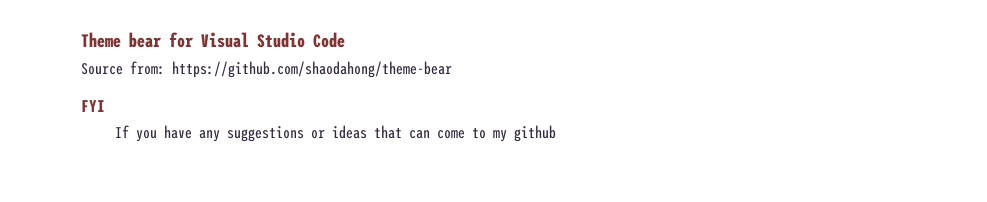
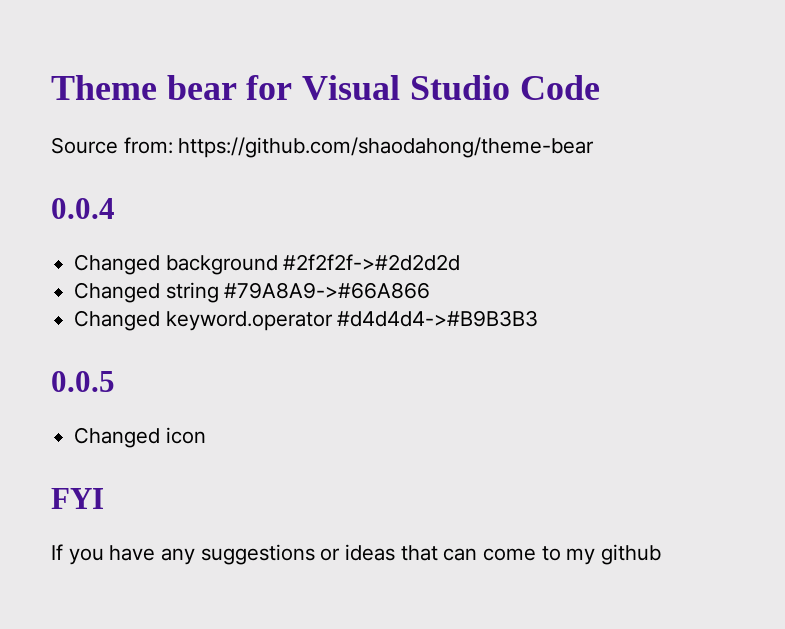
(452, 69) none -> [51,198,115,219] [74,254,461,275] [74,282,431,303] [74,310,539,331] [51,371,115,392] [74,427,206,448] // 0.0.4 // Changed background #2f2f2f->#2d2d2d // Changed string #79A8A9->#66A866 // Changed keyword.operator #d4d4d4->#B9B3B3 // 0.0.5 // Changed icon

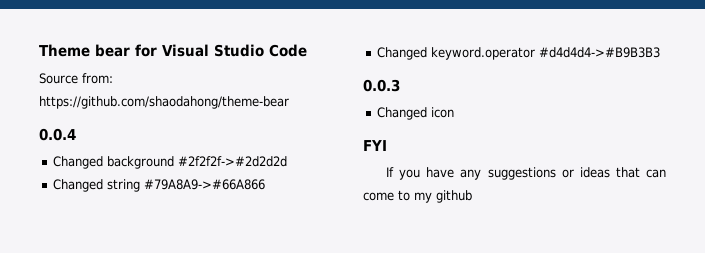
[51,371,115,392] 0.0.5 -> [363,79,400,92] 0.0.3

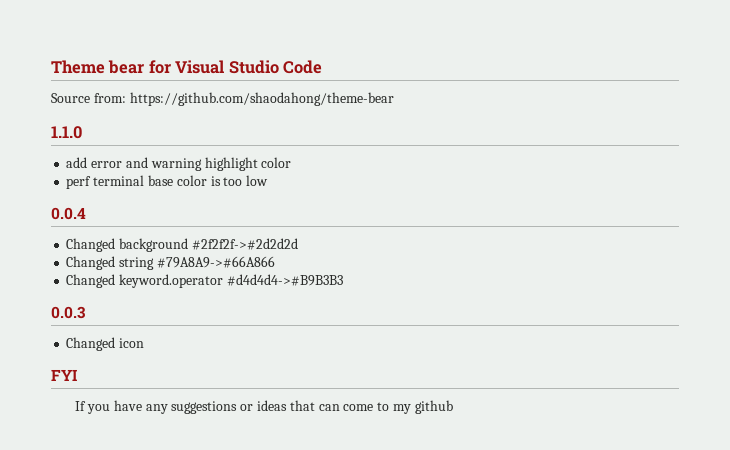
(289, 102) none -> [51,126,82,139] [66,157,292,171] [66,175,269,189] // 1.1.0 // add error and warning highlight color // perf terminal base color is too low

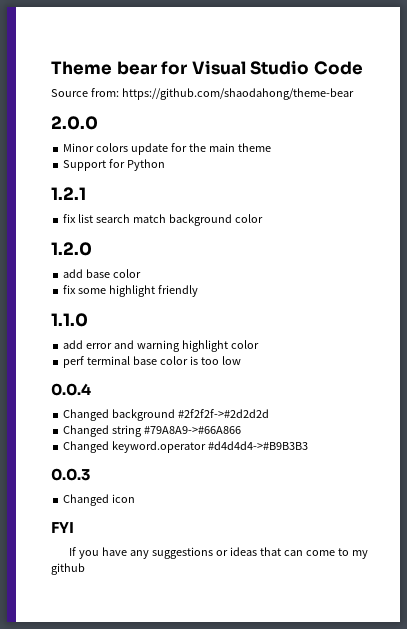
(394, 99) none -> [51,116,98,130] [63,143,271,155] [63,159,166,171] [51,187,86,200] [63,214,263,226] [51,242,92,256] [63,269,142,278] [63,285,199,297] // 2.0.0 // Minor colors update for the main theme // Support for Python // 1.2.1 // fix list search match background color // 1.2.0 // add base color // fix some highlight friendly

